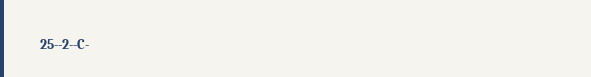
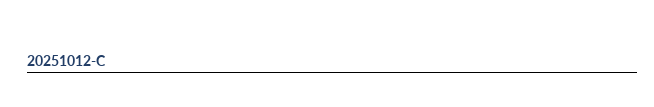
[40,39,89,49] 25--2--C- -> [27,55,106,66] 20251012-C

